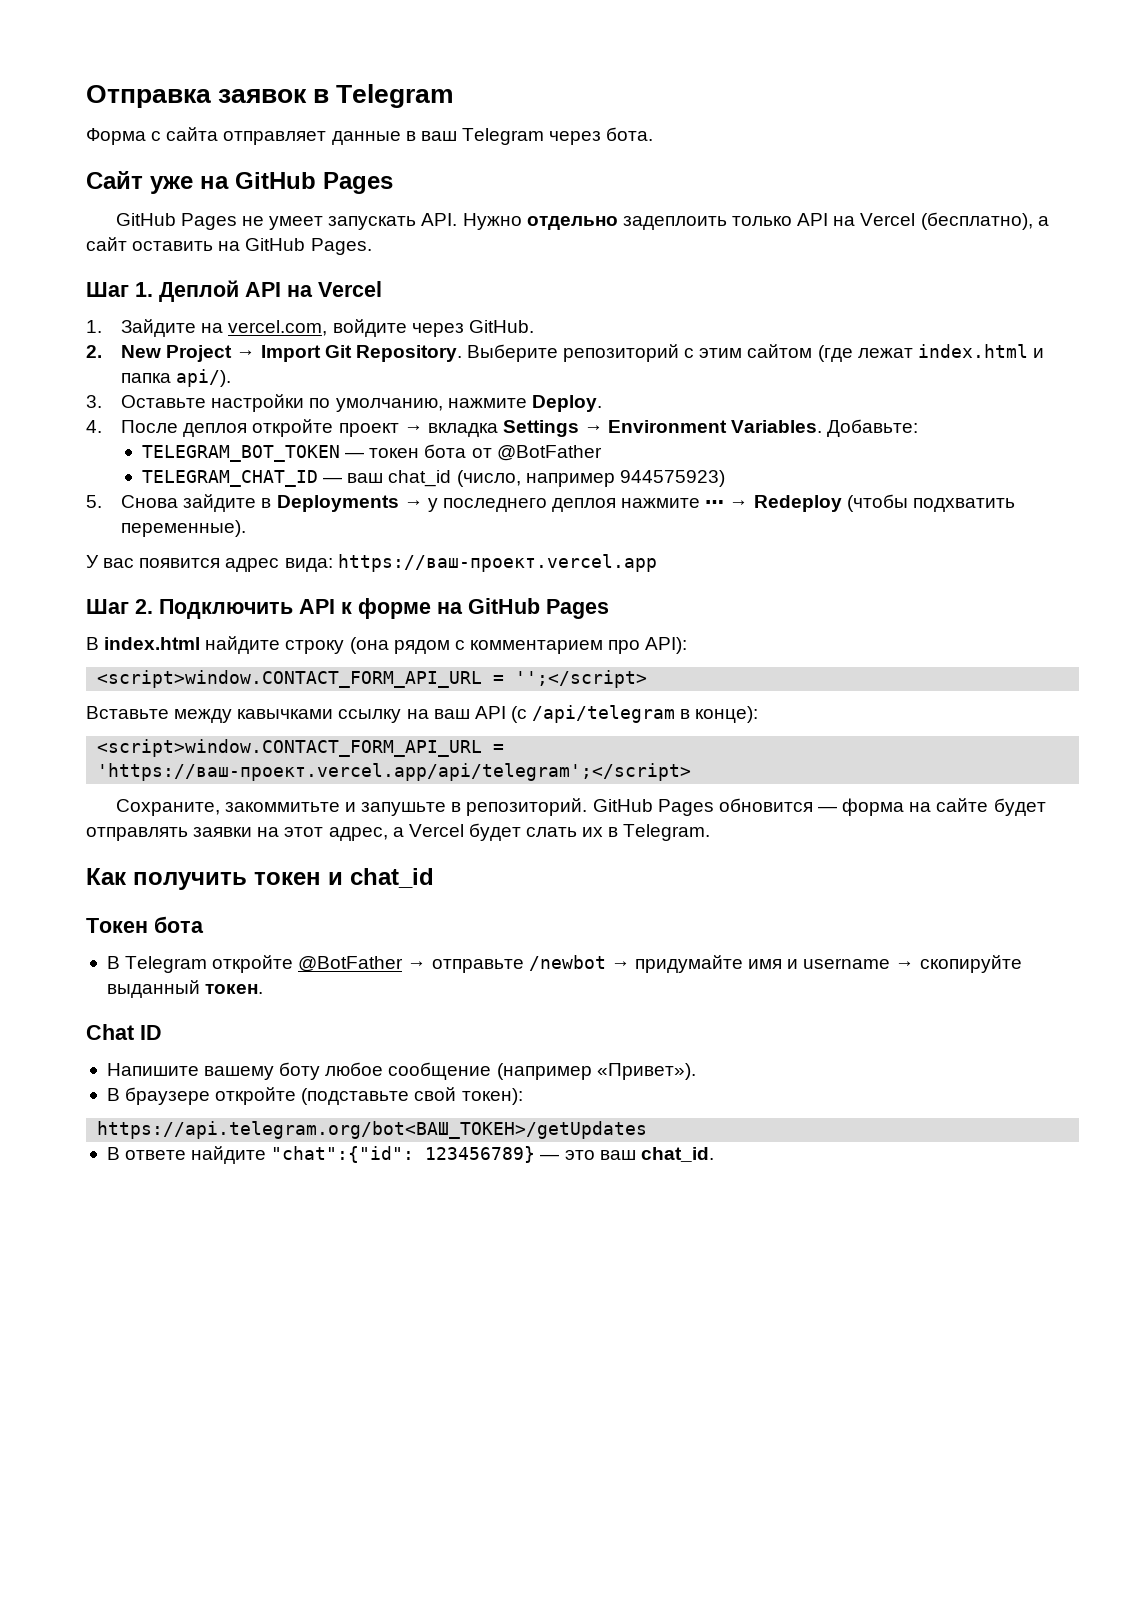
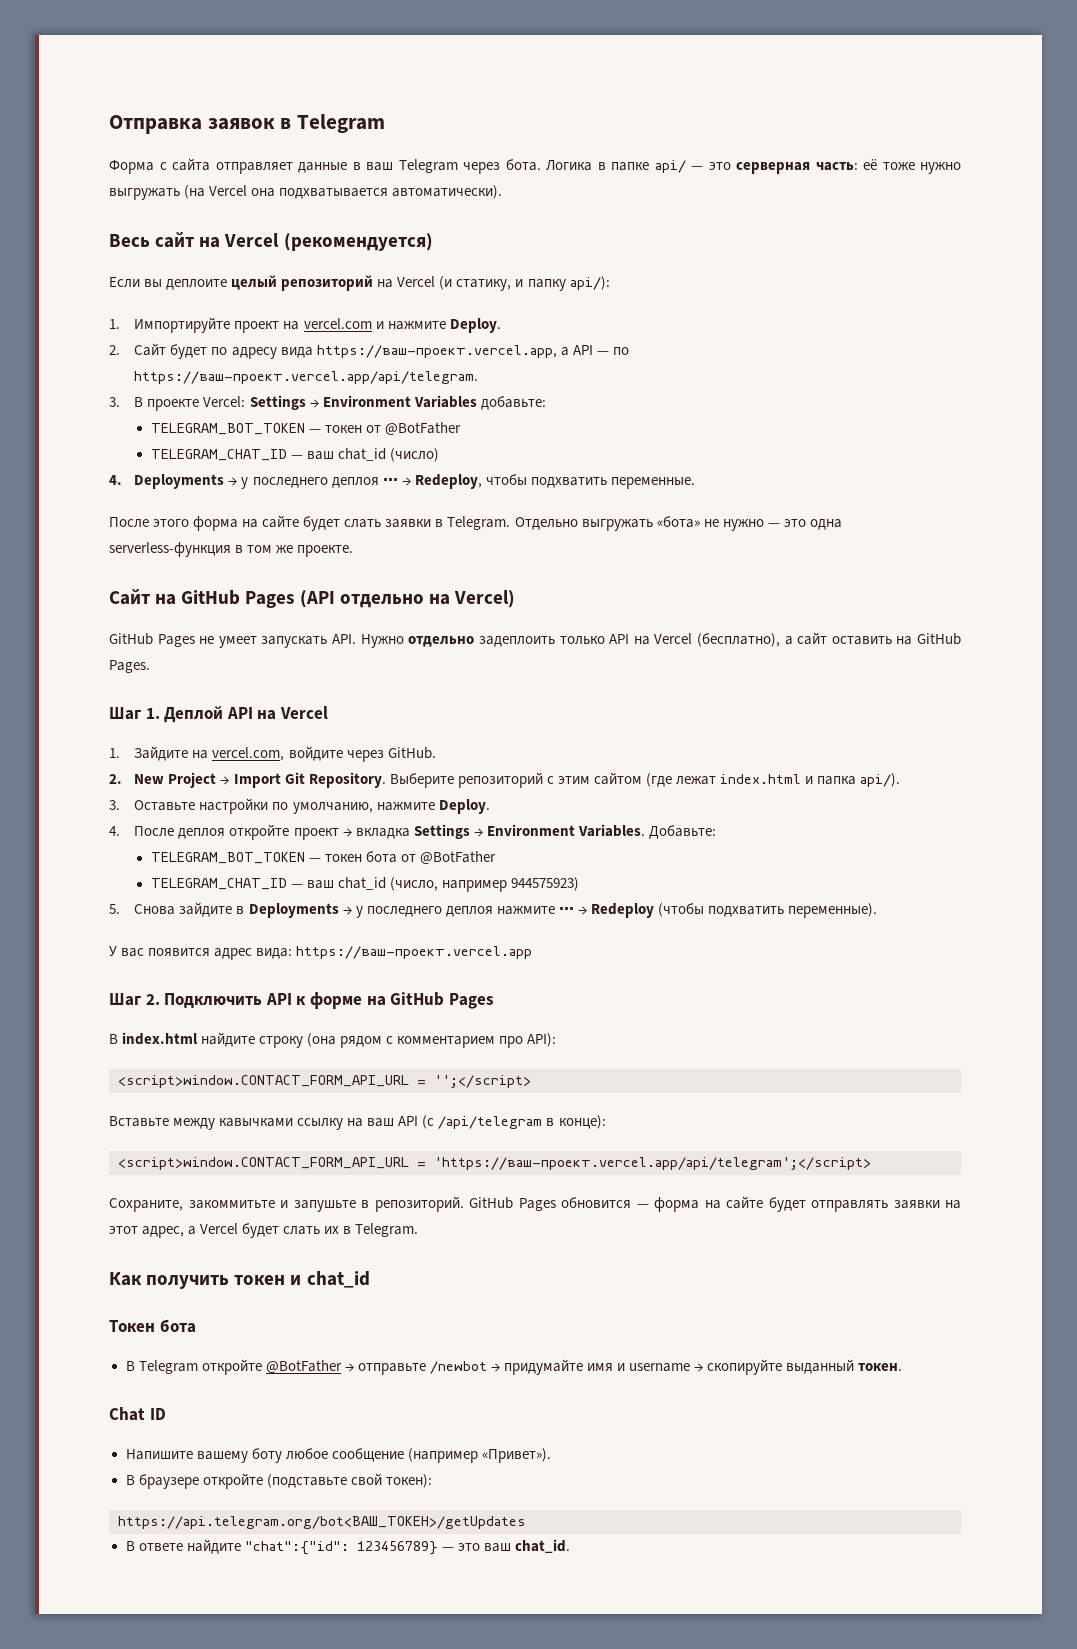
[86,171,393,194] // Сайт уже на GitHub Pages -> [546,159,961,174] [109,185,503,200] [109,232,433,251] [109,275,610,291] [109,317,501,333] [109,343,629,359] [134,371,479,384] [109,395,546,411] [150,422,462,435] [150,448,440,462] [109,474,695,489] [109,515,842,531] [109,542,354,557] [109,589,515,608] Логика в папке api/ — это серверная часть: её тоже нужно выгружать (на Vercel она подхватывается автоматически). // Весь сайт на Vercel (рекомендуется) // Если вы деплоите целый репозиторий на Vercel (и статику, и папку api/): // 1. Импортируйте проект на vercel.com и нажмите Deploy. // 2. Сайт будет по адресу вида https://ваш-проект.vercel.app, а API — по https://ваш-проект.vercel.app/api/telegram. // 3. В проекте Vercel: Settings → Environment Variables добавьте: // TELEGRAM_BOT_TOKEN — токен от @BotFather // TELEGRAM_CHAT_ID — ваш chat_id (число) // 4. Deployments → у последнего деплоя ⋯ → Redeploy, чтобы подхватить переменные. // После этого форма на сайте будет слать заявки в Telegram. Отдельно выгружать «бота» не нужно — это одна serverless-функция в том же проекте. // Сайт на GitHub Pages (API отдельно на Vercel)

